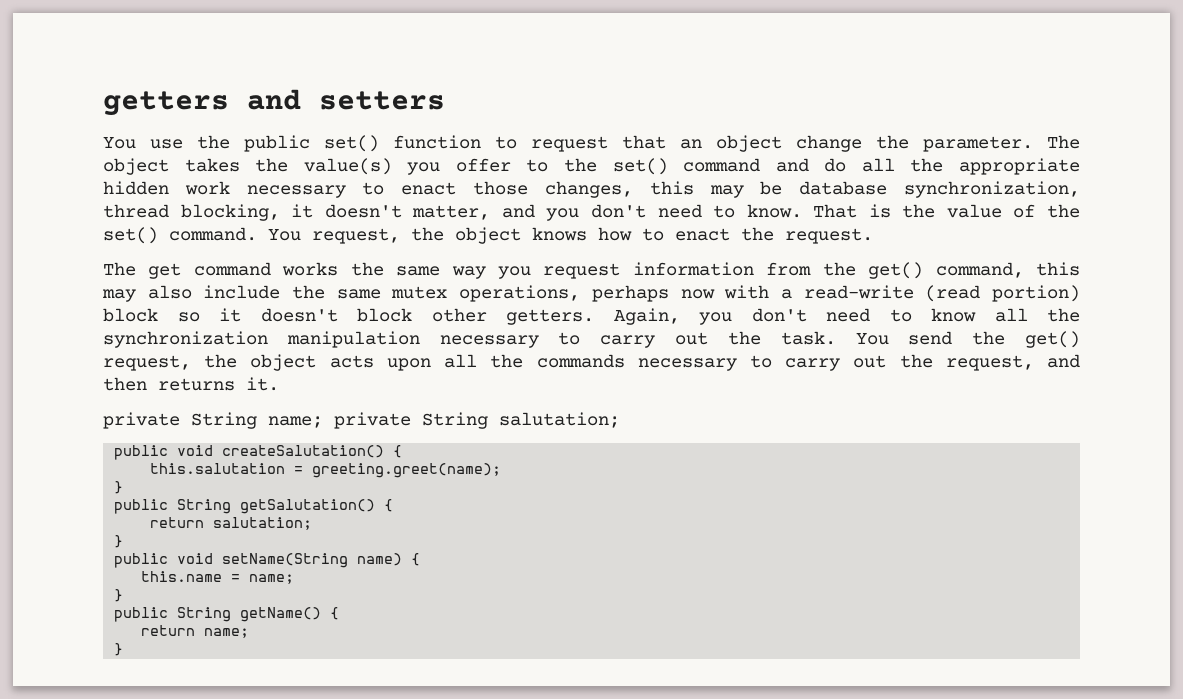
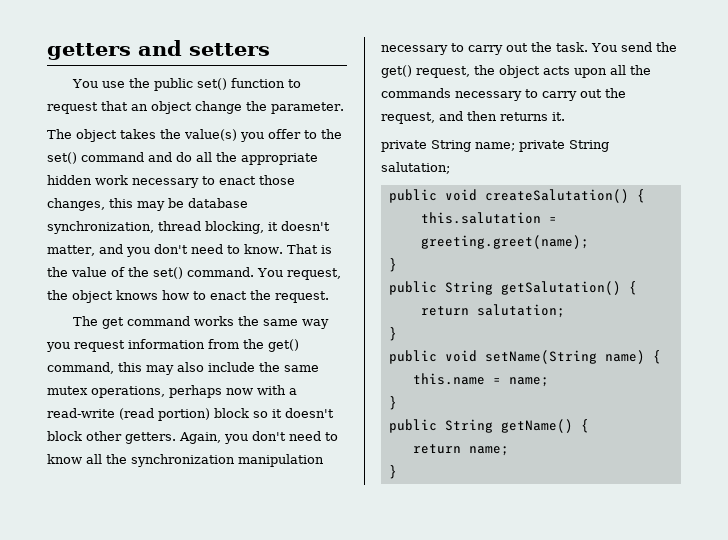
(1033, 144) none -> (344, 108) //

